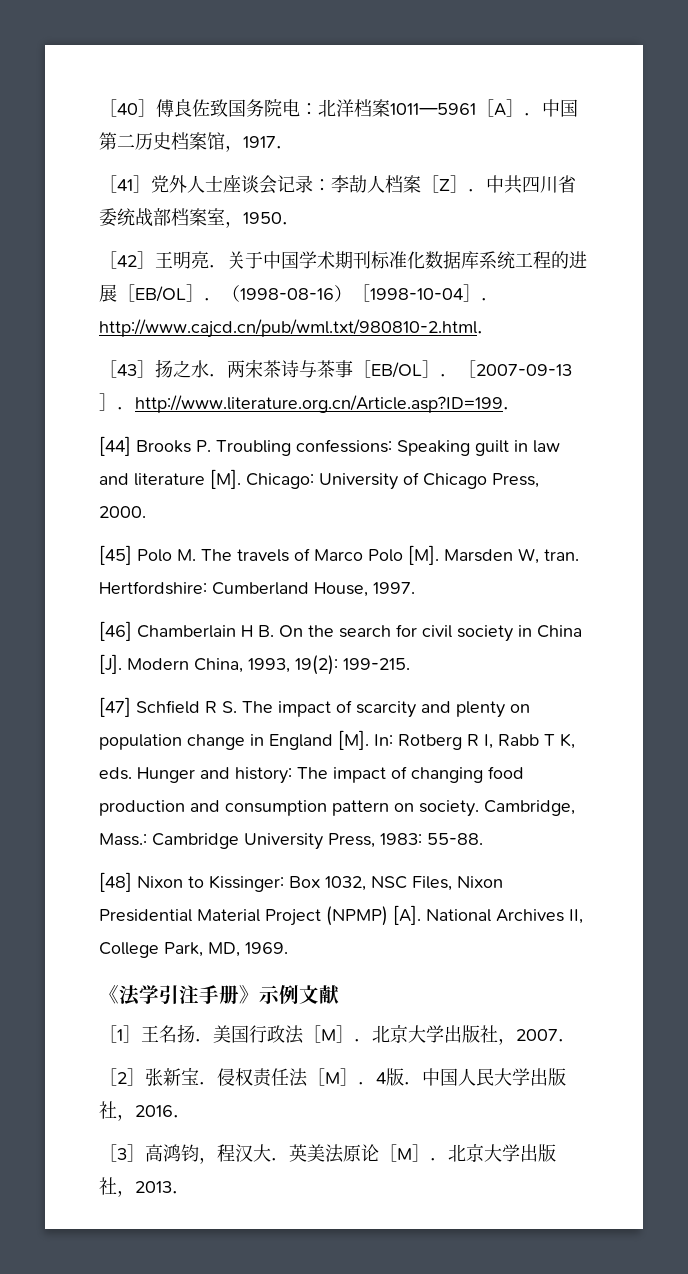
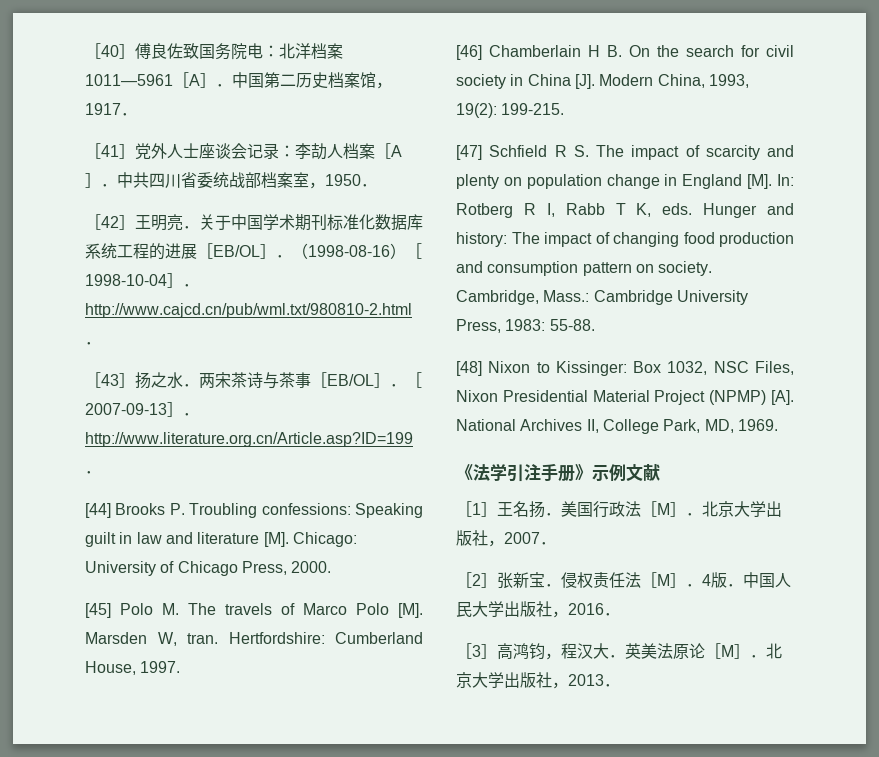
[439,179,450,191] Z -> [391,145,402,157] A

